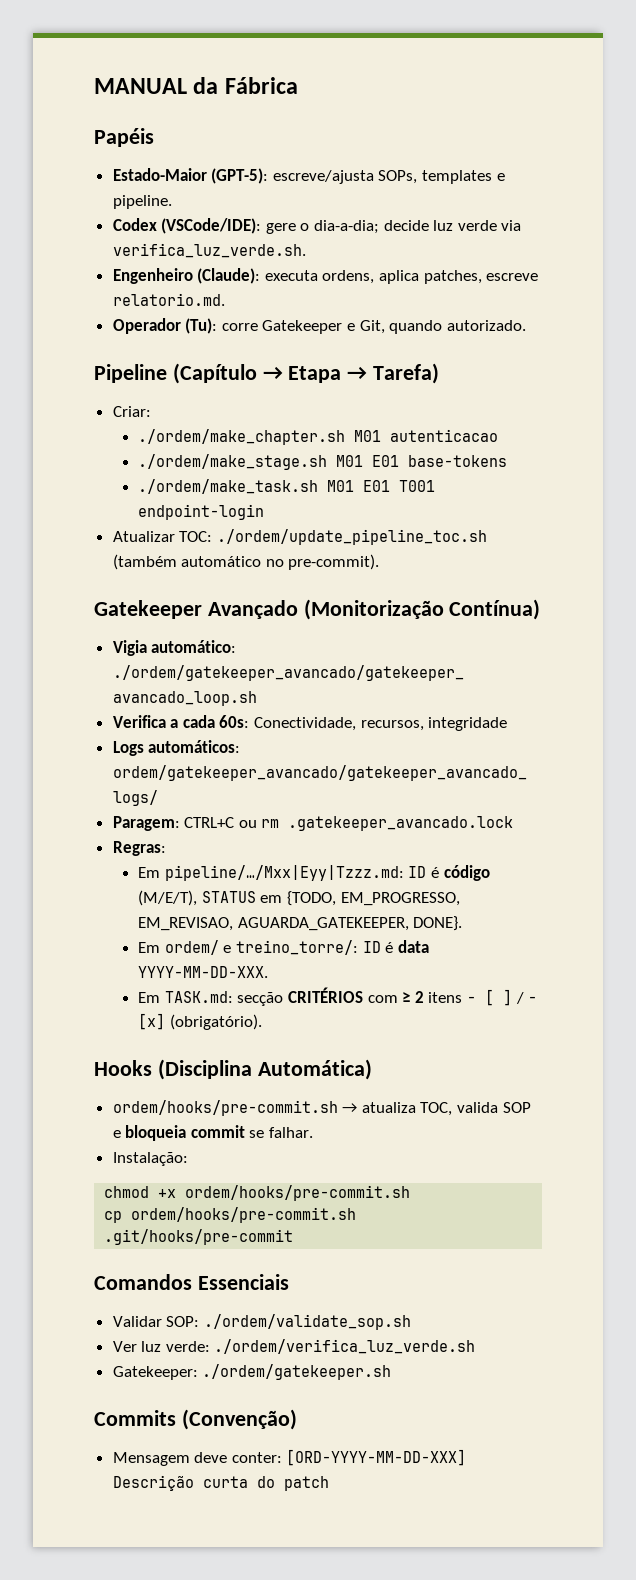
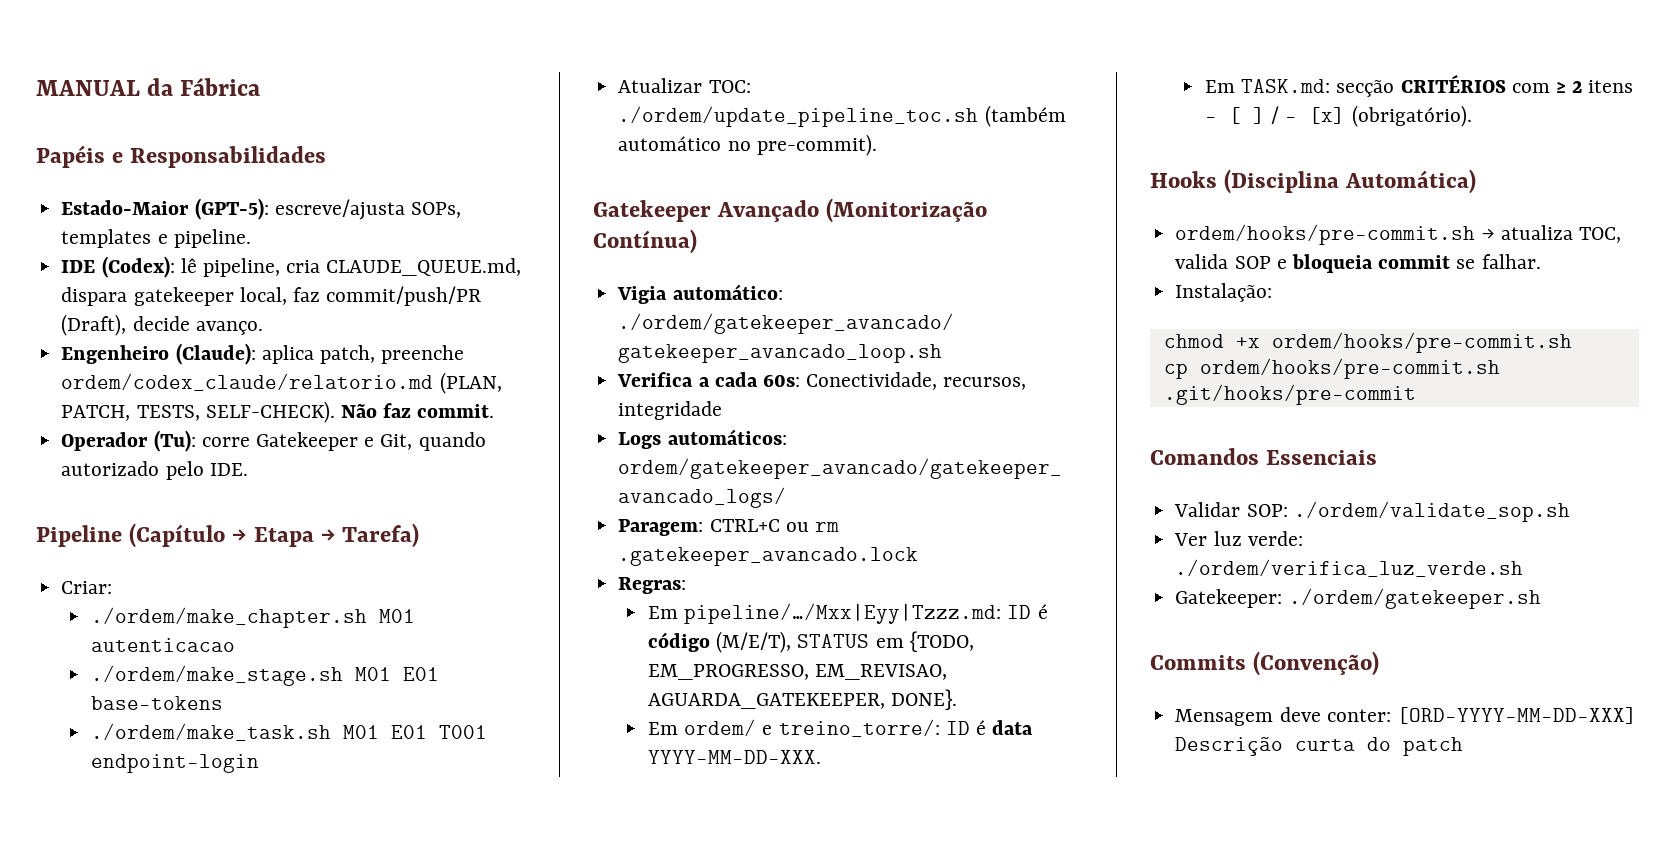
(154, 137) none -> [111,146,326,168] e Responsabilidades
[112,218,522,234] [112,243,306,258] [112,268,539,284] [112,293,225,306] Codex (VSCode/IDE): gere o dia-a-dia; decide luz verde via verifica_luz_verde.sh. // Engenheiro (Claude): executa ordens, aplica patches, escreve relatorio.md. -> [61,256,522,278] [61,286,482,306] [61,314,263,336] [61,343,465,365] [61,372,502,394] [61,401,495,423] IDE (Codex): lê pipeline, cria CLAUDE_QUEUE.md, dispara gatekeeper local, faz commit/push/PR (Draft), decide avanço. // Engenheiro (Claude): aplica patch, preenche ordem/codex_claude/relatorio.md (PLAN, PATCH, TESTS, SELF-CHECK). Não faz commit.
[446,320,526,331] autorizado. -> [61,461,248,480] autorizado pelo IDE.

